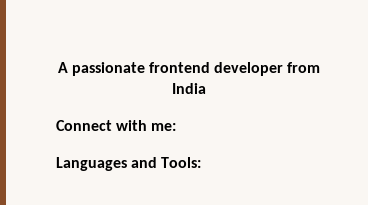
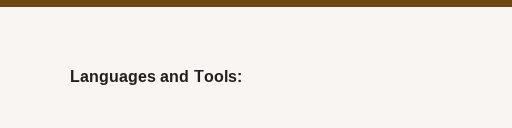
[57,62,321,76] [172,83,206,94] [56,120,177,131] A passionate frontend developer from India // Connect with me: // -> (70, 77) none

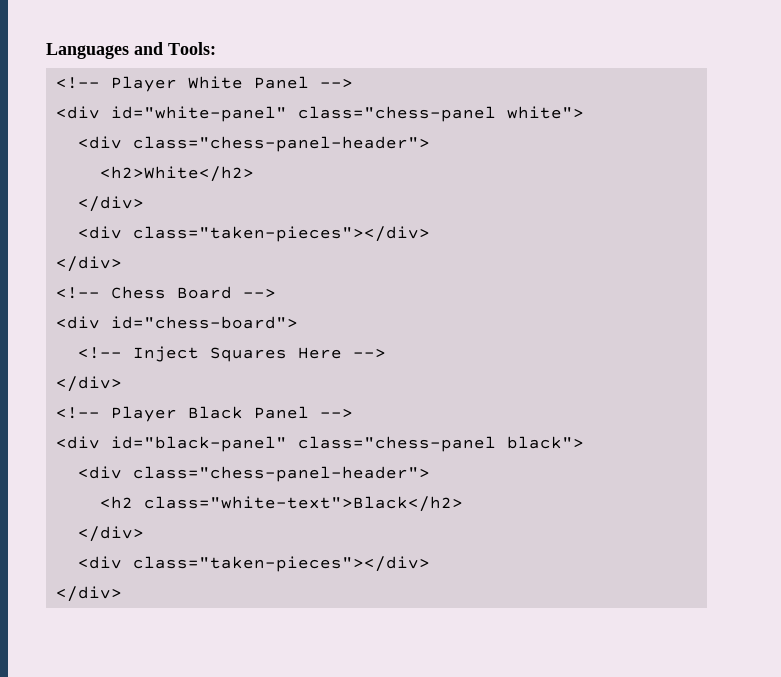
(242, 76) none -> [55,76,353,92] [55,106,584,122] [77,136,430,152] [99,166,254,182] [77,196,144,212] [77,226,430,242] [55,256,122,272] [55,286,276,299] [55,316,298,329] [77,346,386,362] [55,376,122,392] [55,406,353,422] [55,436,584,452] [77,466,430,482] [99,496,463,512] [77,526,144,542] [77,556,430,572] [55,586,122,602] // <!-- Player White Panel --> // <div id="white-panel" class="chess-panel white"> // <div class="chess-panel-header"> // <h2>White</h2> // </div> // <div class="taken-pieces"></div> // </div> // <!-- Chess Board --> // <div id="chess-board"> // <!-- Inject Squares Here --> // </div> // <!-- Player Black Panel --> // <div id="black-panel" class="chess-panel black"> // <div class="chess-panel-header"> // <h2 class="white-text">Black</h2> // </div> // <div class="taken-pieces"></div> // </div>

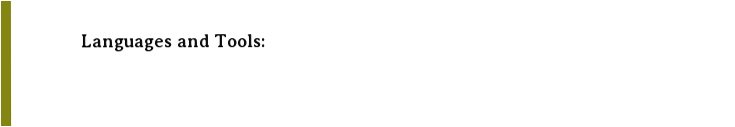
[55,76,353,92] [55,106,584,122] [77,136,430,152] [99,166,254,182] [77,196,144,212] [77,226,430,242] [55,256,122,272] [55,286,276,299] [55,316,298,329] [77,346,386,362] [55,376,122,392] [55,406,353,422] [55,436,584,452] [77,466,430,482] [99,496,463,512] [77,526,144,542] [77,556,430,572] [55,586,122,602] // <!-- Player White Panel --> // <div id="white-panel" class="chess-panel white"> // <div class="chess-panel-header"> // <h2>White</h2> // </div> // <div class="taken-pieces"></div> // </div> // <!-- Chess Board --> // <div id="chess-board"> // <!-- Inject Squares Here --> // </div> // <!-- Player Black Panel --> // <div id="black-panel" class="chess-panel black"> // <div class="chess-panel-header"> // <h2 class="white-text">Black</h2> // </div> // <div class="taken-pieces"></div> // </div> -> (266, 41) none

